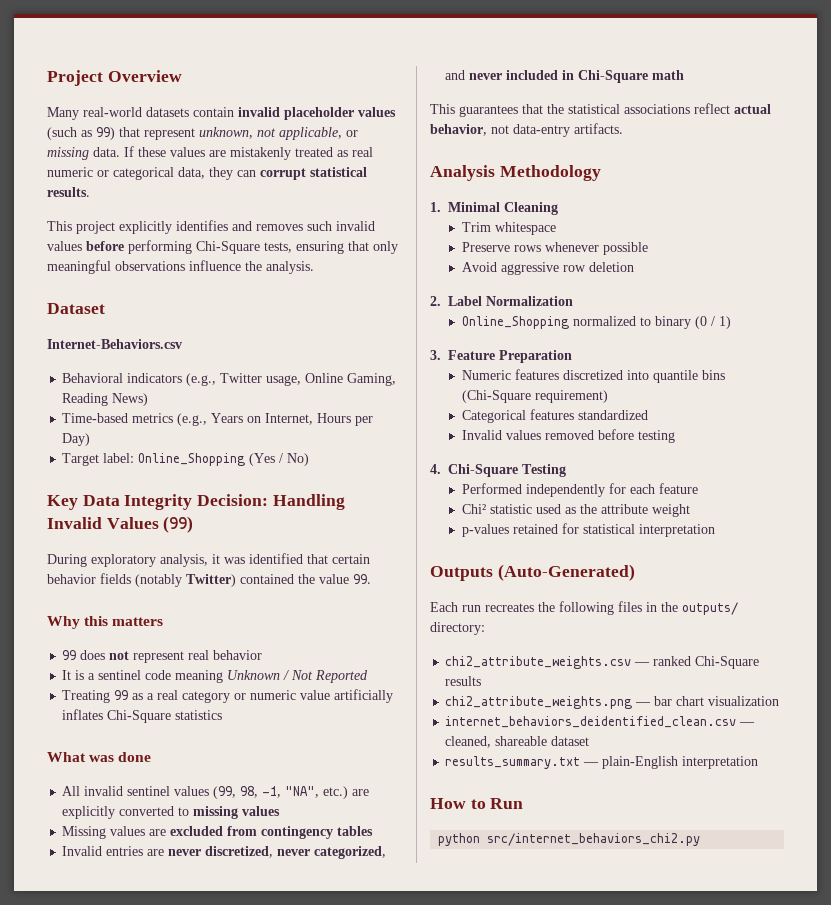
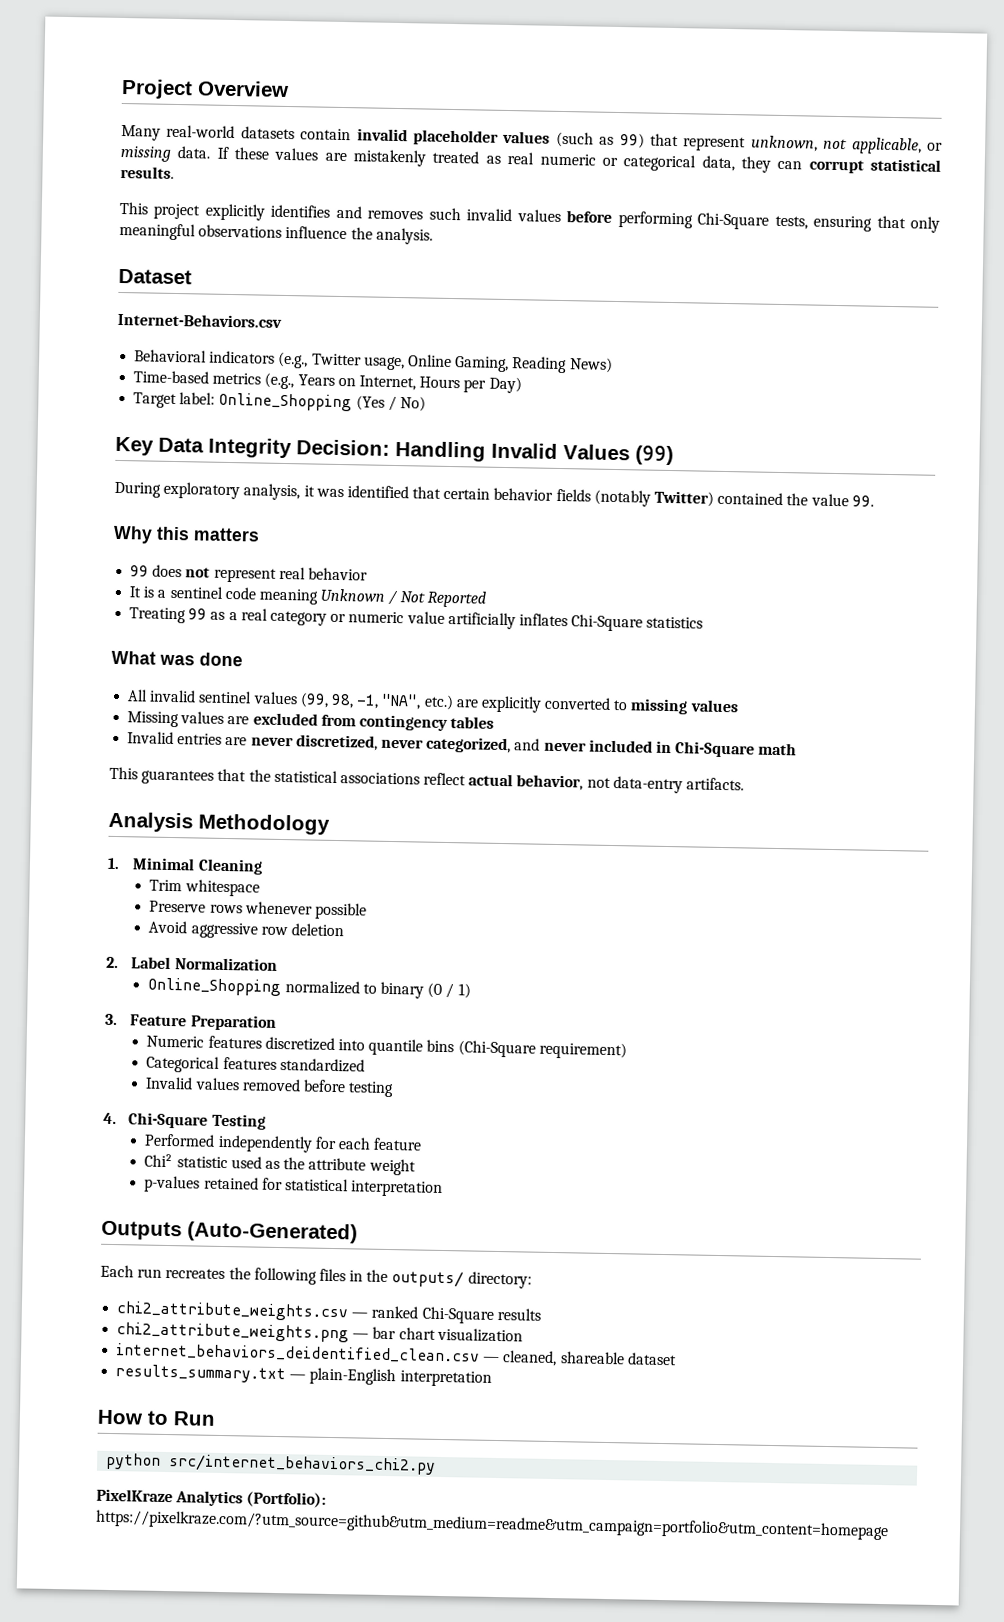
(701, 839) none -> [96,1488,327,1508] [95,1509,889,1541] // PixelKraze Analytics (Portfolio): https://pixelkraze.com/?utm_source=github&utm_medium=readme&utm_campaign=portfolio&utm_content=homepage

